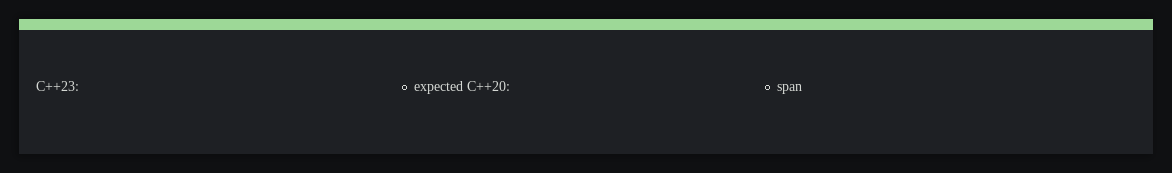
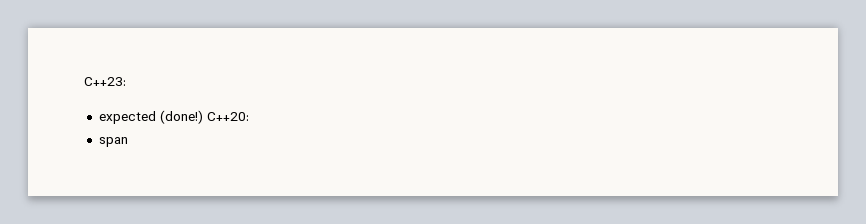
(464, 87) none -> [159,110,203,124] (done!)

